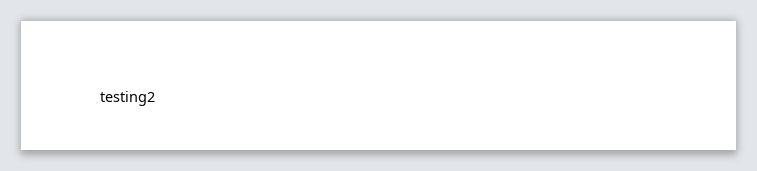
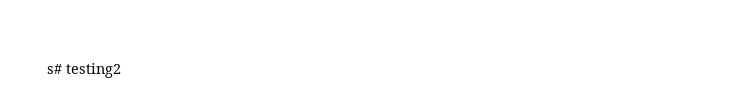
(100, 98) none -> [47,64,62,74] s#

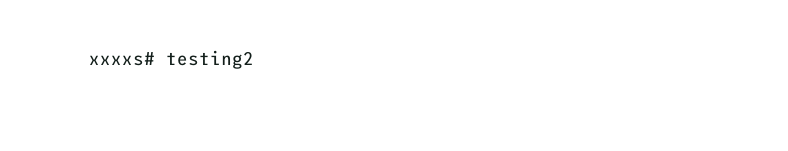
[47,64,62,74] s# -> [89,52,155,66] xxxxs#

